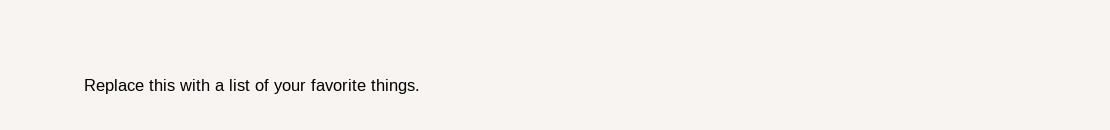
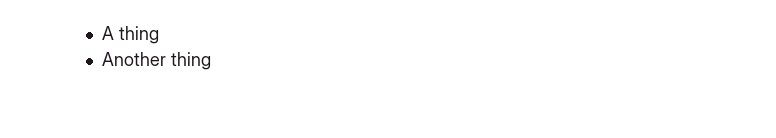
[84,79,420,94] Replace this with a list of your favorite things. -> [101,26,159,44] [101,52,211,70] A thing // Another thing

